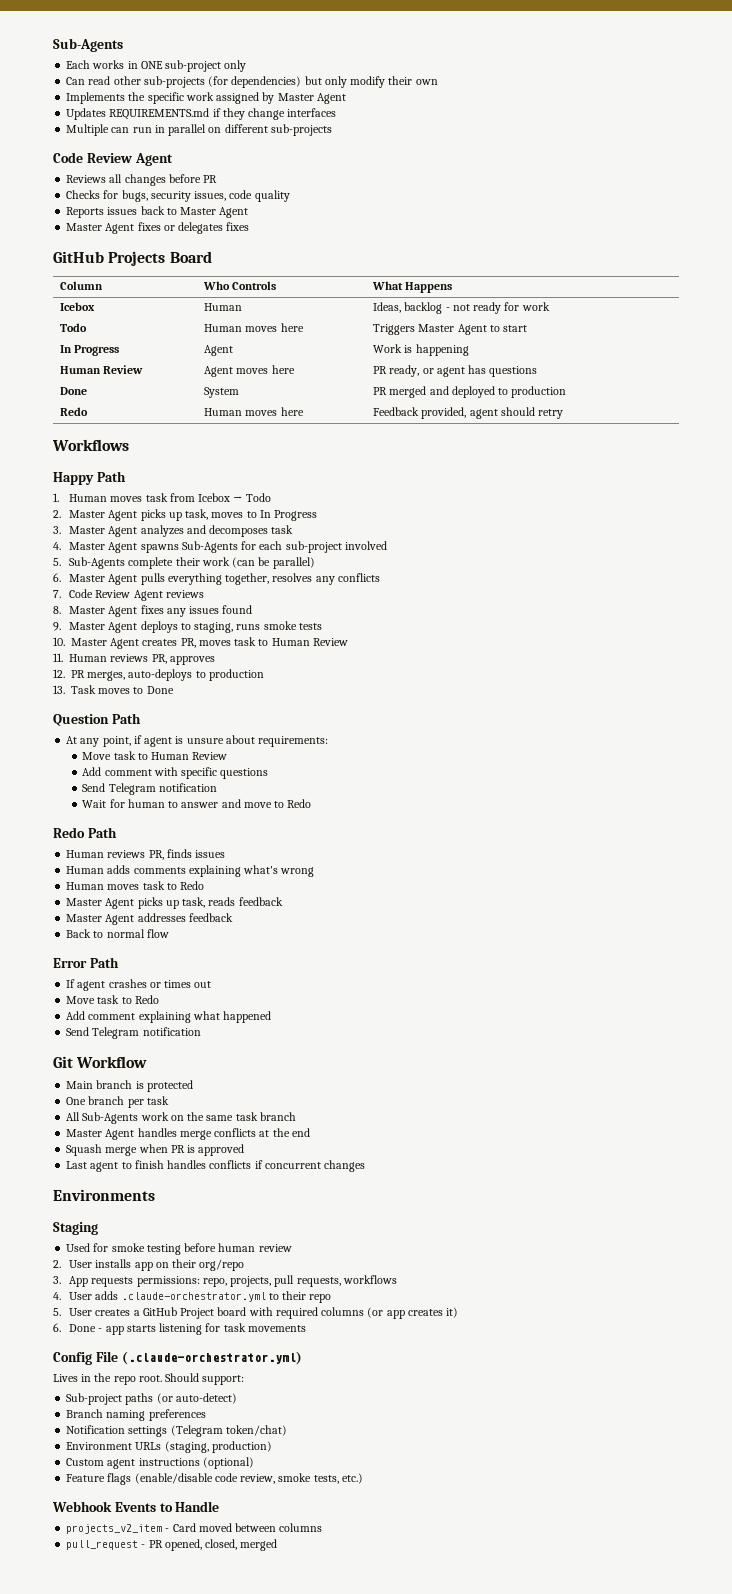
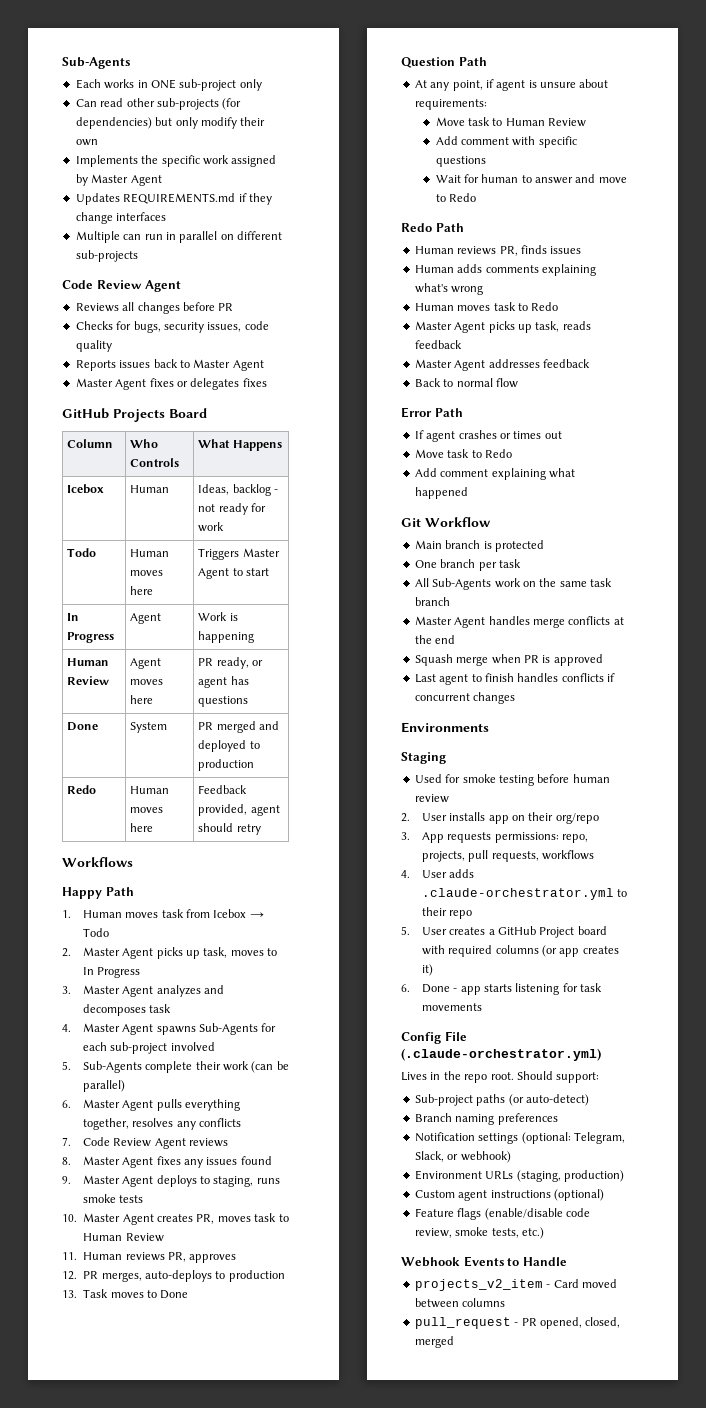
[82,783,217,795] // Send Telegram notification -> (486, 161) none
[66,1027,201,1039] // Send Telegram notification -> (468, 493) none
[170,1425,287,1437] (Telegram token/chat) -> [521,1132,625,1144] [414,1151,511,1163] (optional: Telegram, Slack, or webhook)

